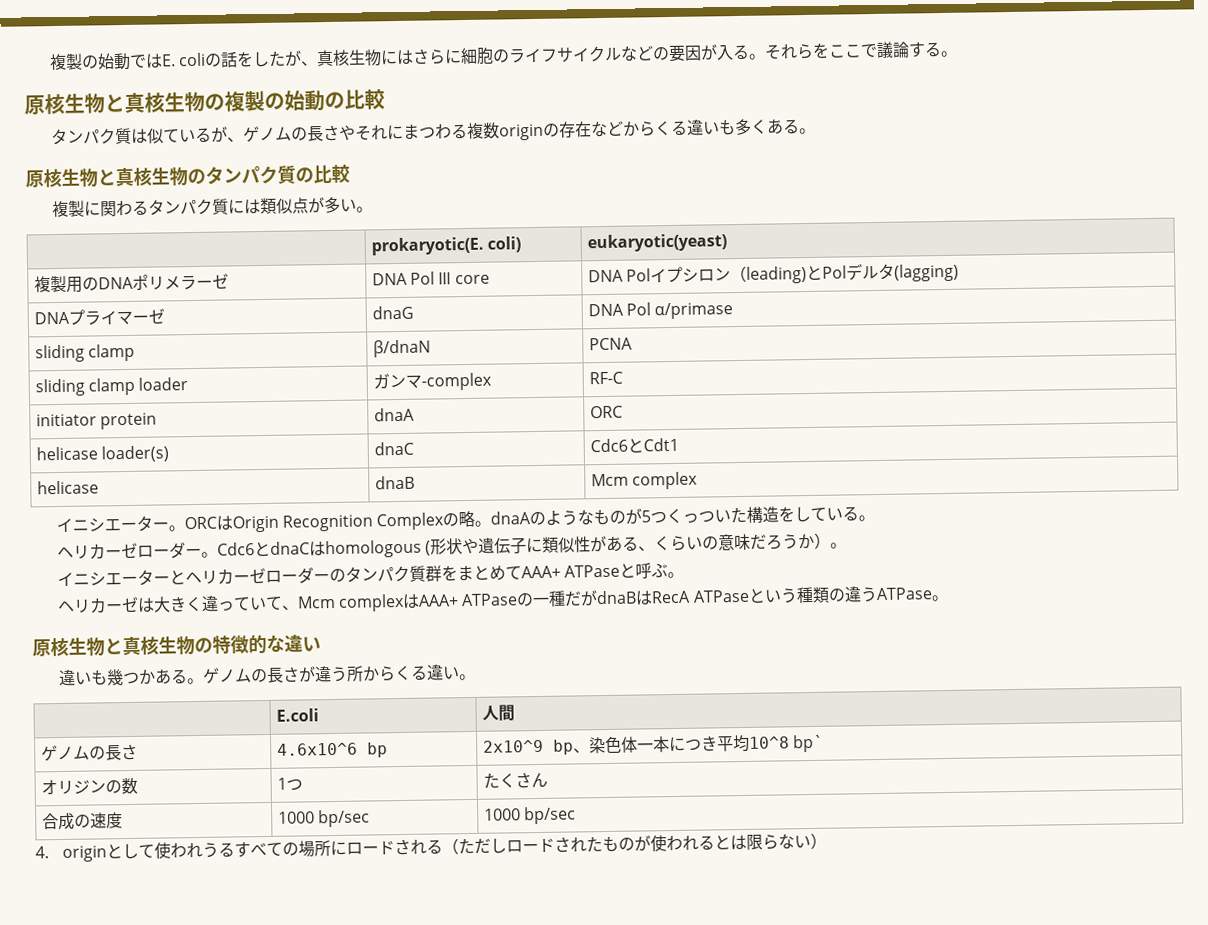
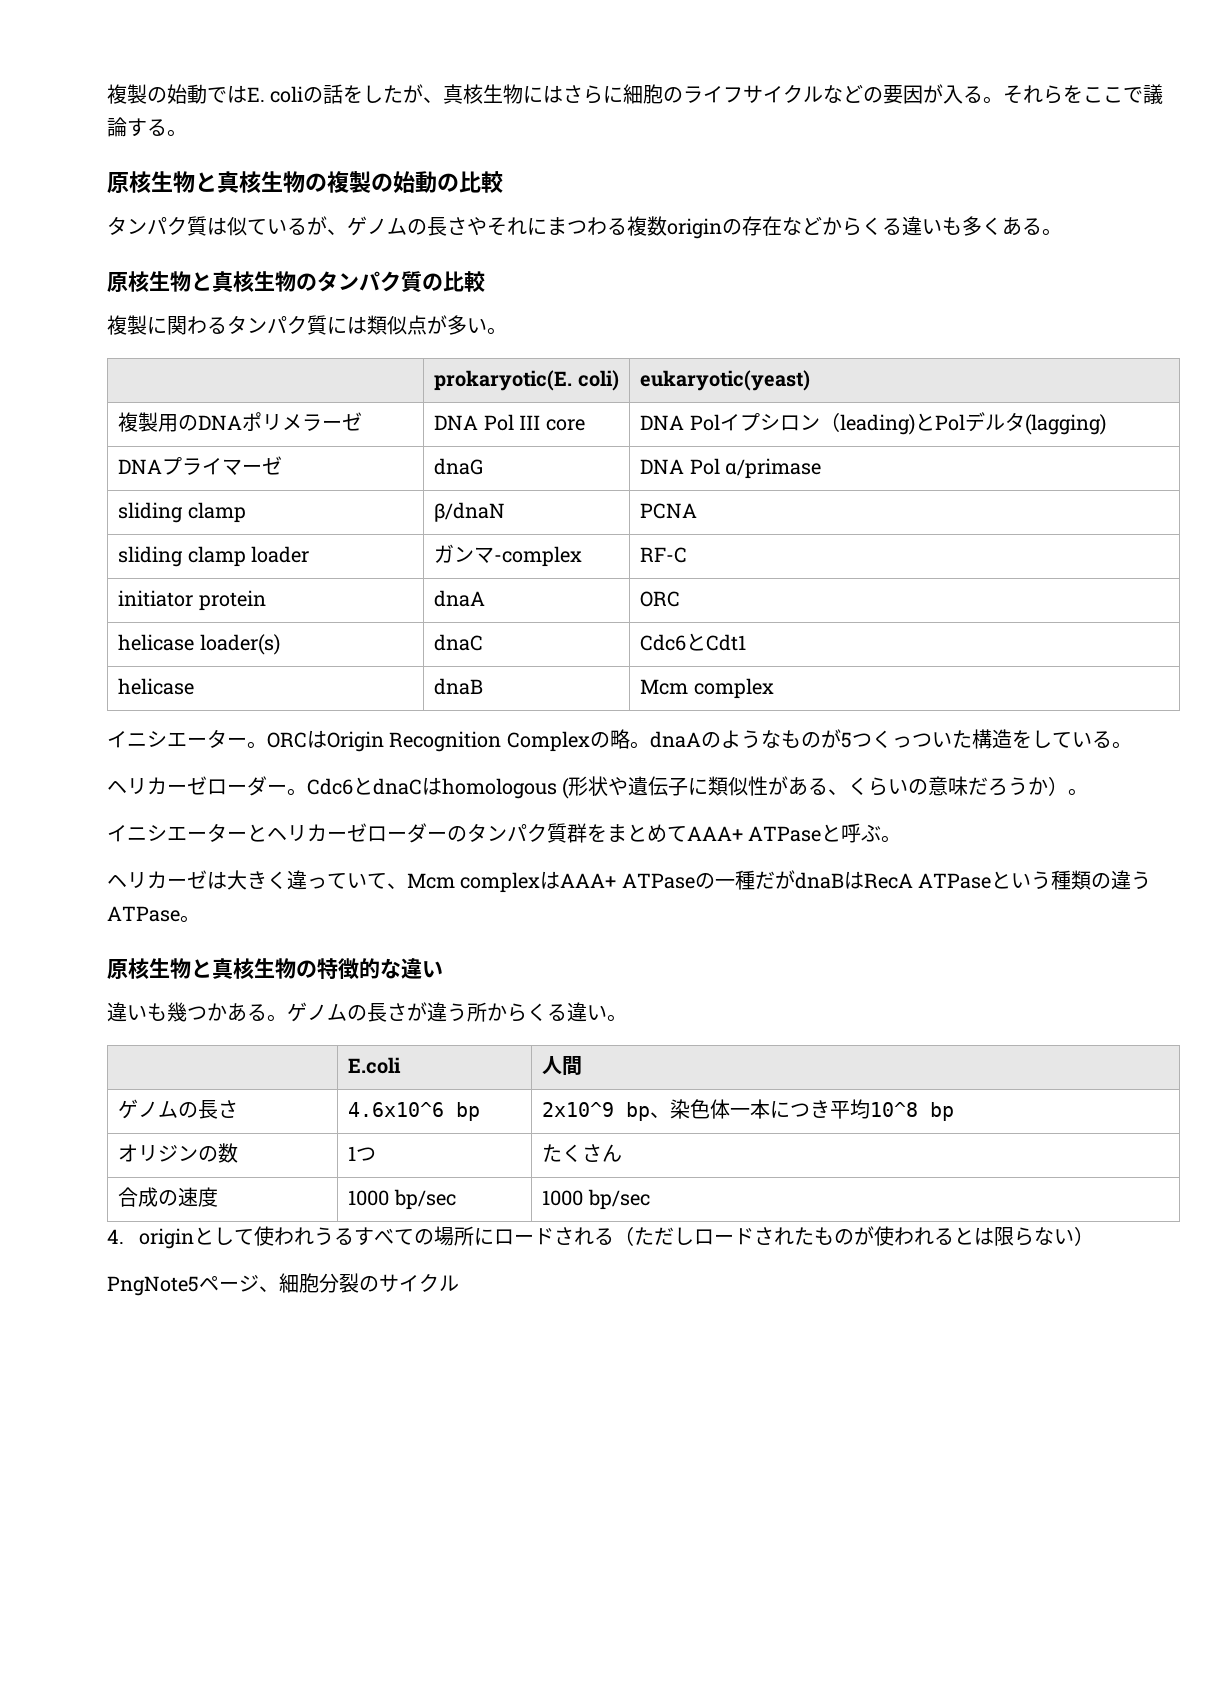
[793,734,824,753] bp` -> [930,1102,955,1121] bp
(828, 841) none -> [107,1273,459,1296] // PngNote5ページ、細胞分裂のサイクル

